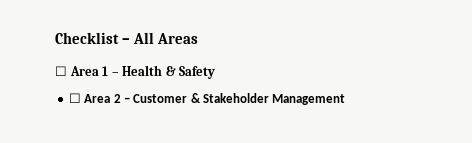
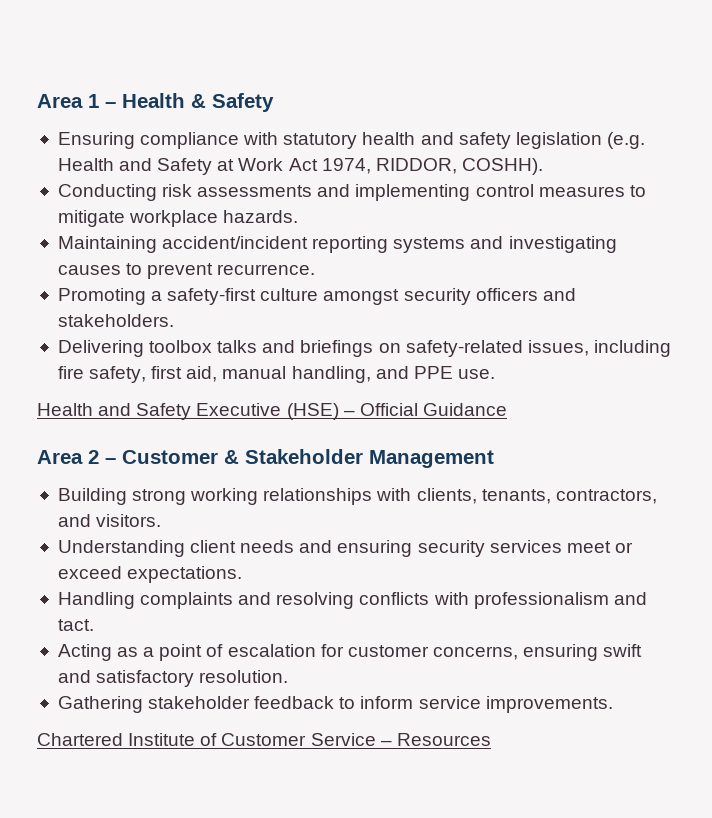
[55,32,199,44] [55,66,67,76] Checklist – All Areas // ☐ -> (37, 101) none
[68,93,81,103] ☐ -> [57,132,645,149] [57,158,543,175] [57,184,646,201] [57,210,299,227] [57,236,617,253] [57,263,316,279] [57,288,576,305] [57,314,174,327] [57,340,671,357] [57,366,495,383] [37,403,507,420] Ensuring compliance with statutory health and safety legislation (e.g. Health and Safety at Work Act 1974, RIDDOR, COSHH). // Conducting risk assessments and implementing control measures to mitigate workplace hazards. // Maintaining accident/incident reporting systems and investigating causes to prevent recurrence. // Promoting a safety-first culture amongst security officers and stakeholders. // Delivering toolbox talks and briefings on safety-related issues, including fire safety, first aid, manual handling, and PPE use. // Health and Safety Executive (HSE) – Official Guidance //
(346, 99) none -> [57,488,657,505] [57,514,162,527] [57,540,633,557] [57,566,243,583] [57,592,647,609] [57,619,94,631] [57,644,643,661] [57,670,289,687] [57,696,613,713] [37,733,491,746] // Building strong working relationships with clients, tenants, contractors, and visitors. // Understanding client needs and ensuring security services meet or exceed expectations. // Handling complaints and resolving conflicts with professionalism and tact. // Acting as a point of escalation for customer concerns, ensuring swift and satisfactory resolution. // Gathering stakeholder feedback to inform service improvements. // Chartered Institute of Customer Service – Resources

